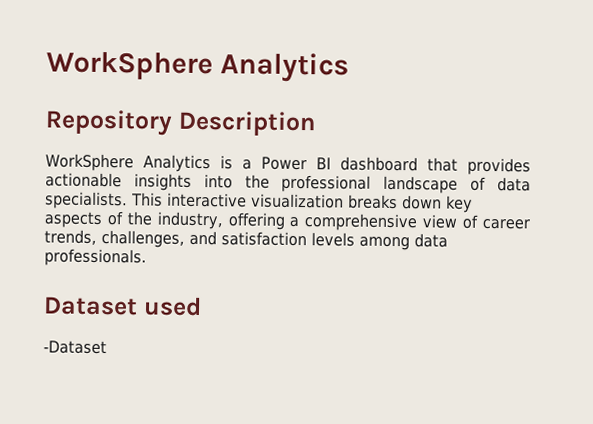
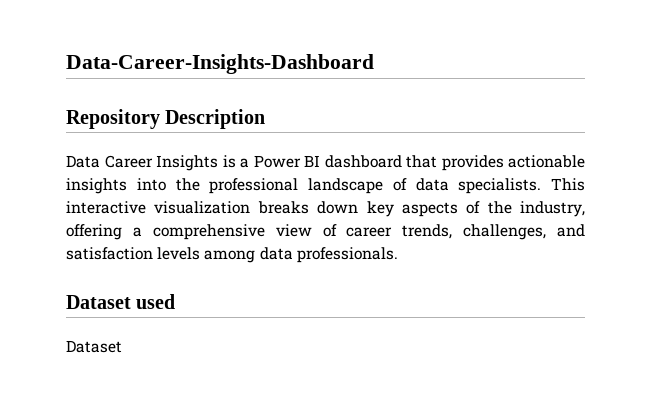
[46,51,349,83] WorkSphere Analytics -> [66,54,374,74] Data-Career-Insights-Dashboard
[45,153,211,173] WorkSphere Analytics -> [66,155,218,171] Data Career Insights
[43,340,107,355] -Dataset -> [66,340,122,353] Dataset

